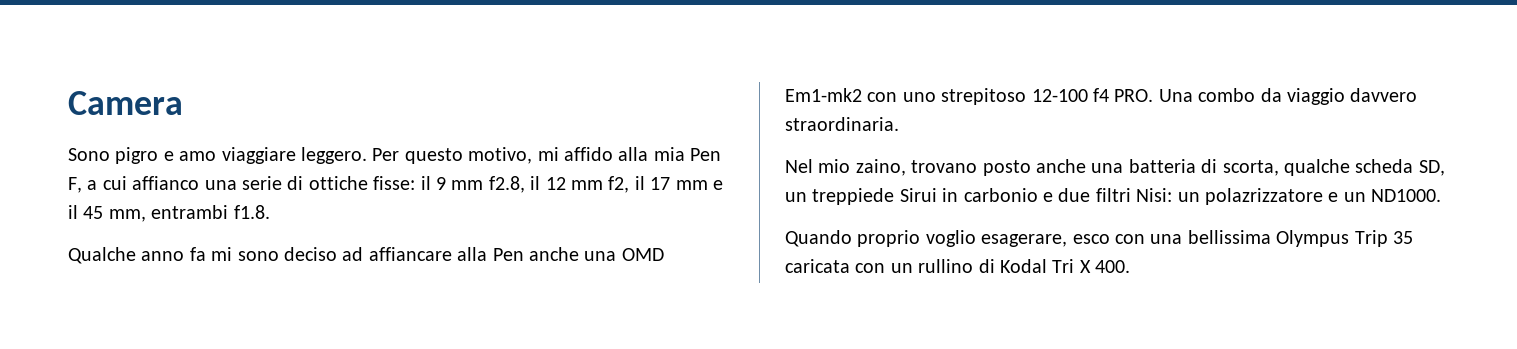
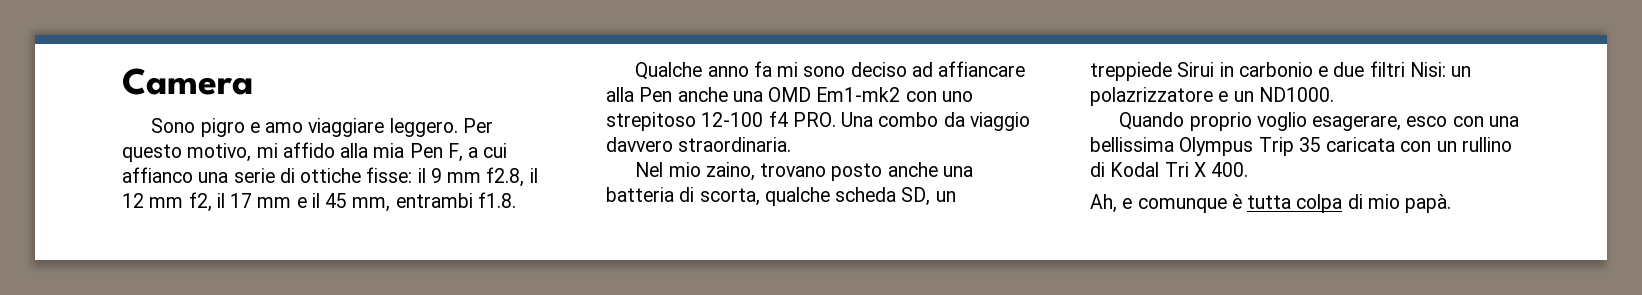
(1131, 266) none -> [1090,194,1452,213] // Ah, e comunque è tutta colpa di mio papà.

